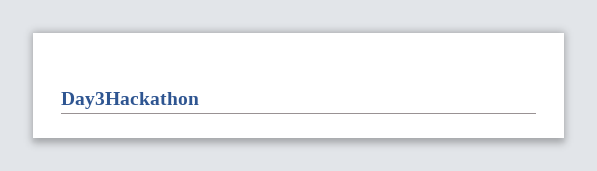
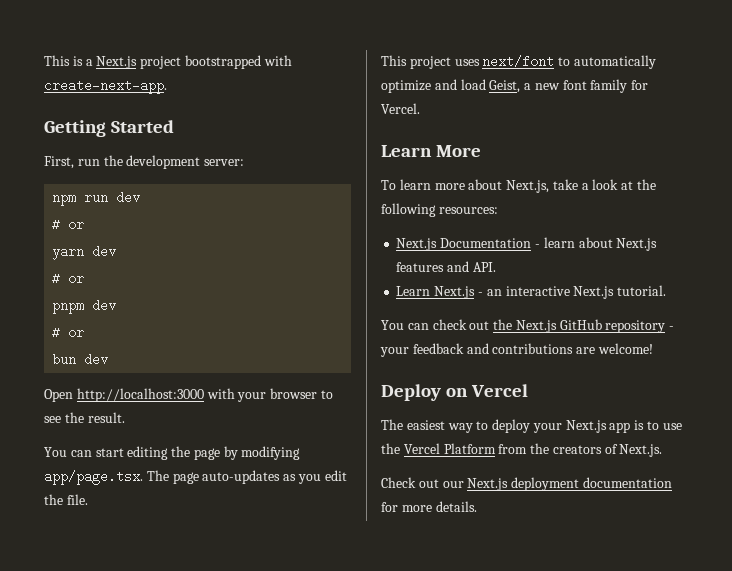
[61,92,199,109] Day3Hackathon -> [44,55,292,69] [44,79,167,94] [44,120,175,137] [44,155,245,169] [52,191,141,206] [52,218,85,231] [52,245,117,260] [52,272,85,285] [52,299,117,314] [52,326,85,339] [52,353,109,366] [44,388,333,402] [44,412,125,423] [44,446,301,460] [44,470,347,485] [44,494,88,505] [381,55,656,69] [381,79,649,93] [381,103,420,114] [381,145,482,157] [381,179,657,193] [381,203,498,217] [396,237,658,251] [396,261,496,272] [396,285,667,299] [381,319,675,333] [380,343,653,357] [381,384,529,401] [381,419,682,433] [381,443,663,457] [381,477,672,491] [381,501,477,512] This is a Next.js project bootstrapped with create-next-app. // Getting Started // First, run the development server: // npm run dev // # or // yarn dev // # or // pnpm dev // # or // bun dev // Open http://localhost:3000 with your browser to see the result. // You can start editing the page by modifying app/page.tsx. The page auto-updates as you edit the file. // This project uses next/font to automatically optimize and load Geist, a new font family for Vercel. // Learn More // To learn more about Next.js, take a look at the following resources: // Next.js Documentation - learn about Next.js features and API. // Learn Next.js - an interactive Next.js tutorial. // You can check out the Next.js GitHub repository - your feedback and contributions are welcome! // Deploy on Vercel // The easiest way to deploy your Next.js app is to use the Vercel Platform from the creators of Next.js. // Check out our Next.js deployment documentation for more details.

